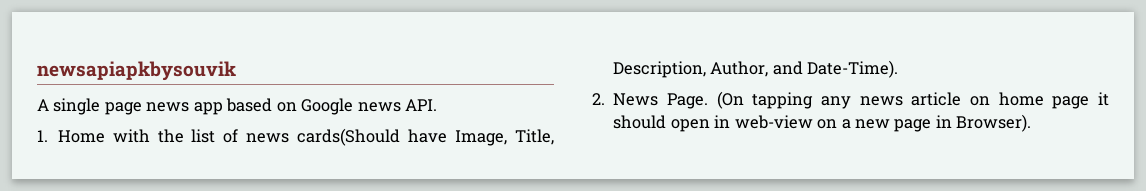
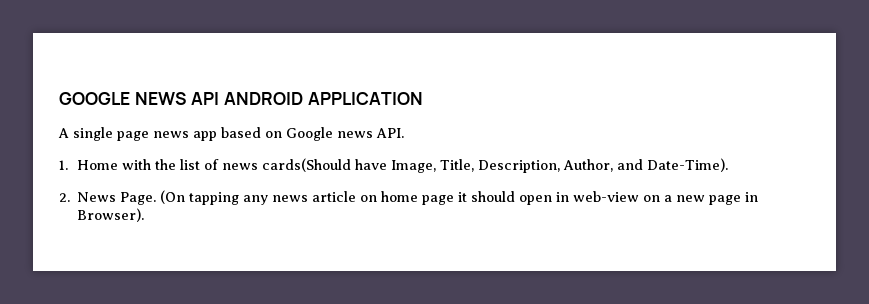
[37,61,236,81] newsapiapkbysouvik -> [59,92,423,105] GOOGLE NEWS API ANDROID APPLICATION

